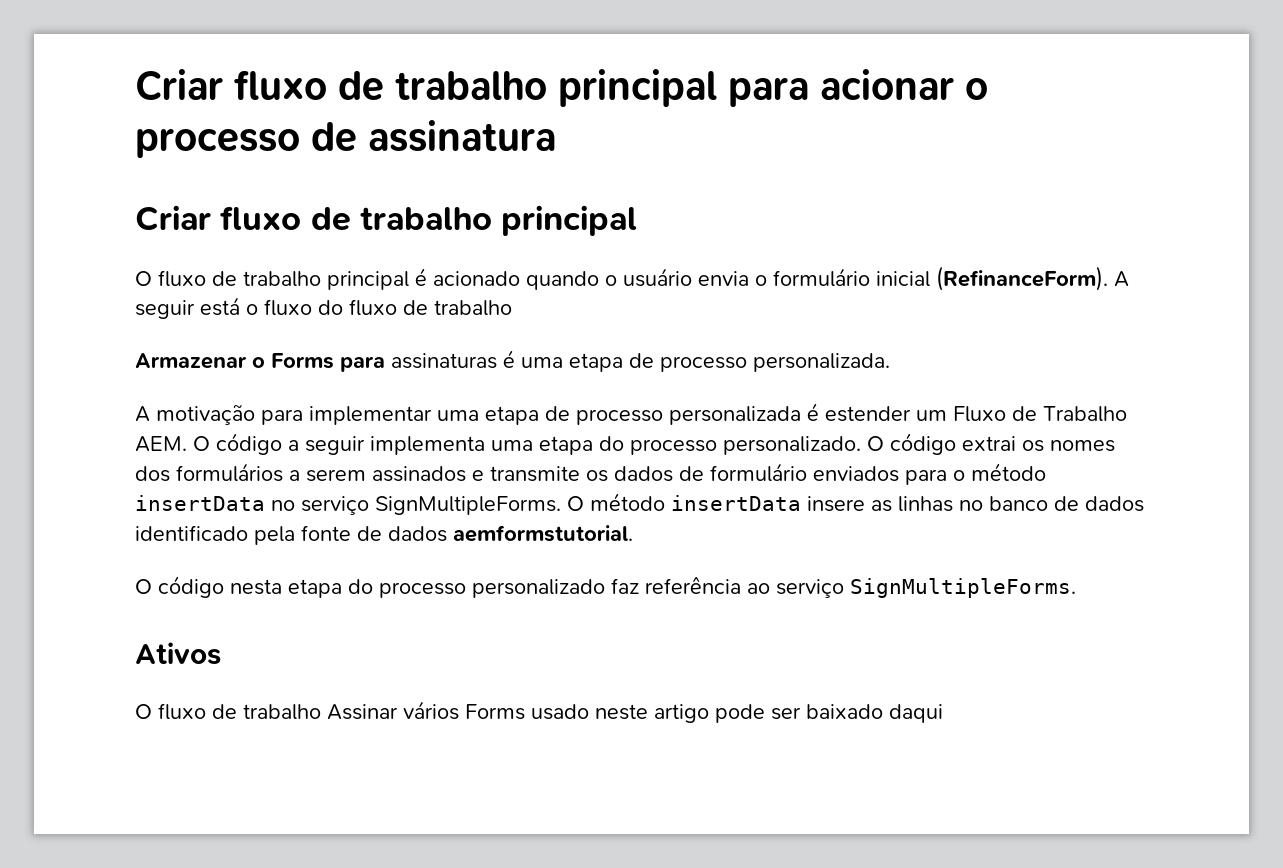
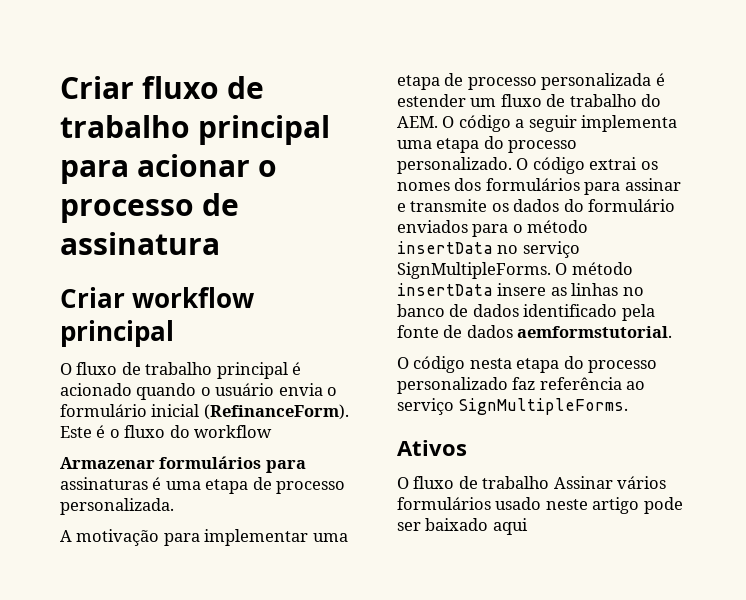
[220,206,492,231] fluxo de trabalho -> [132,287,255,308] workflow
[1114,271,1129,287] [135,297,512,319] A seguir está o fluxo do fluxo de trabalho -> [60,425,273,438] Este é o fluxo do workflow
[252,353,334,369] o Forms -> [159,456,262,469] formulários
[953,406,1127,422] Fluxo de Trabalho -> [500,94,662,107] fluxo de trabalho do
[289,466,466,482] a serem assinados -> [584,178,681,195] para assinar
[679,466,704,481] de -> [563,199,584,212] do
[465,704,525,720] Forms -> [397,497,491,510] formulários
[889,704,943,723] daqui -> [492,518,528,535] aqui

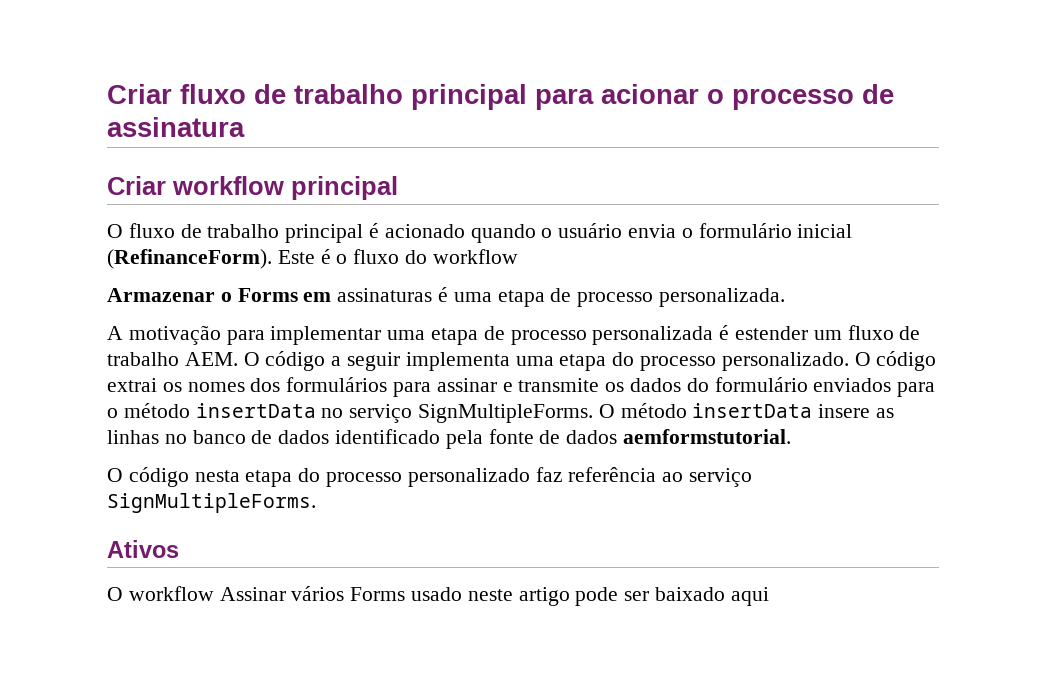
[159,456,306,473] formulários para -> [220,288,332,302] o Forms em
[641,94,662,107] do -> (179, 359) none
[413,476,550,489] fluxo de trabalho -> [128,586,214,601] workflow
[397,497,491,510] formulários -> [350,587,406,601] Forms

